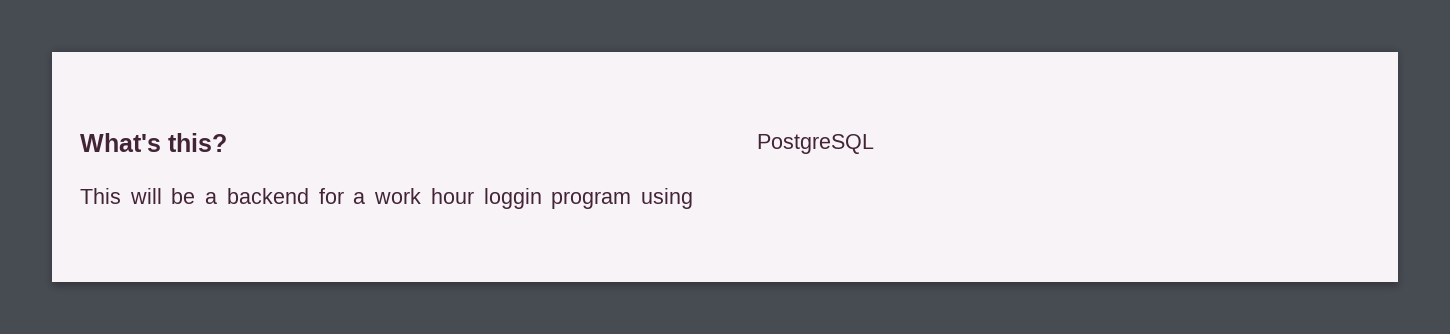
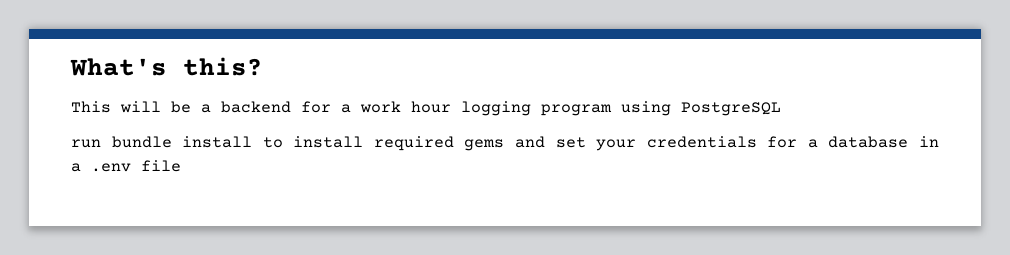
[483,188,542,209] loggin -> [461,101,531,116] logging
(874, 144) none -> [71,136,939,151] [71,160,181,172] // run bundle install to install required gems and set your credentials for a database in a .env file

